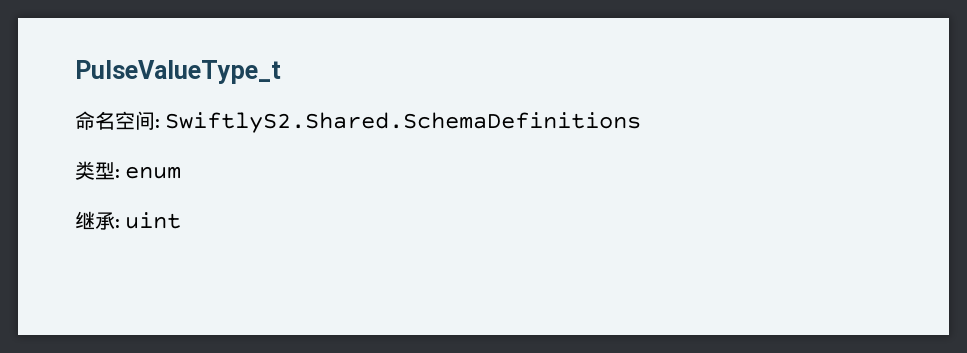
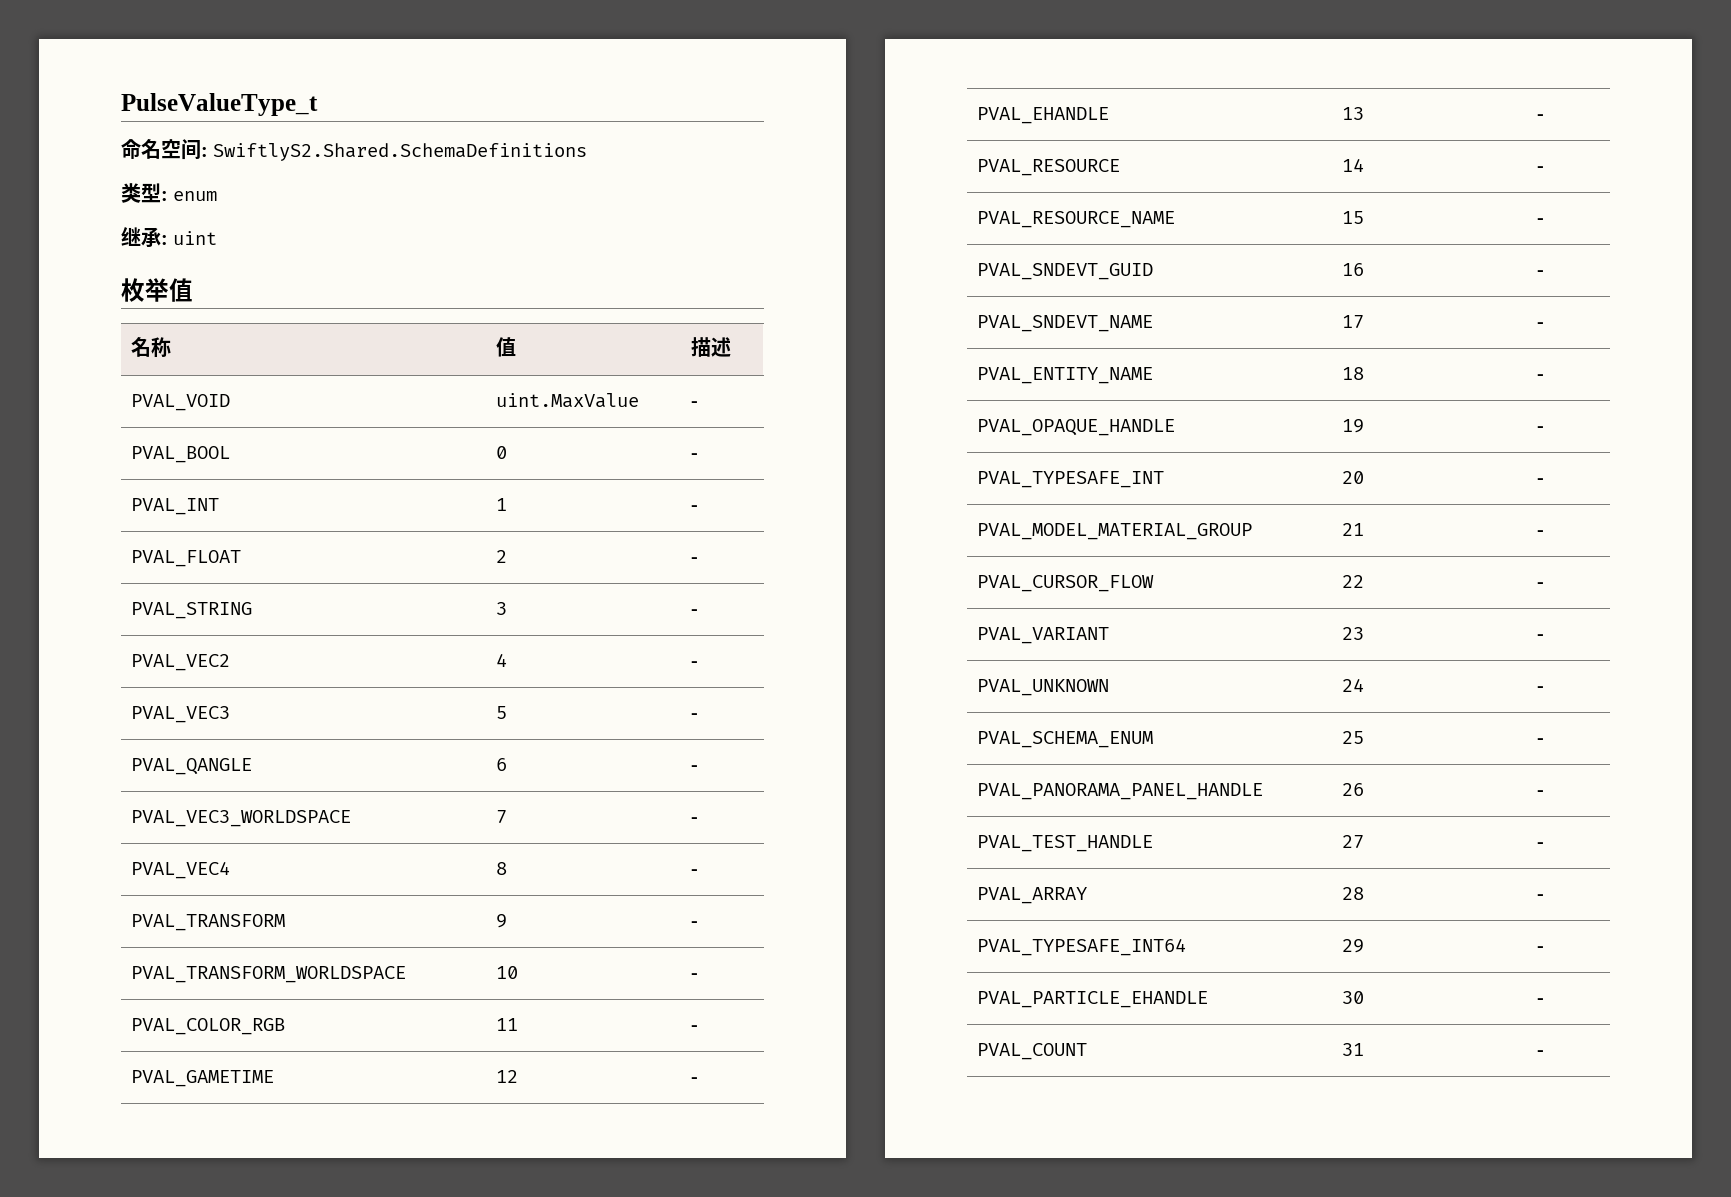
(182, 220) none -> [121,278,193,302] [131,337,172,358] [496,337,517,357] [691,337,732,357] [131,394,231,411] [496,393,640,408] [691,401,699,407] [131,446,231,463] [496,446,508,459] [691,453,699,459] [131,498,220,515] [496,498,508,511] [691,505,699,511] [131,550,242,567] [496,550,508,563] [691,557,699,563] [131,602,253,619] [496,602,508,615] [691,609,699,615] [131,654,231,671] [496,653,508,667] [691,661,699,667] [131,706,231,723] [496,706,508,719] [691,713,699,719] [131,758,253,775] [496,758,508,771] [691,765,699,771] [131,810,352,827] [496,810,508,823] [691,817,699,823] [131,861,231,879] [496,862,508,875] [691,869,699,875] [131,914,286,931] [496,914,508,928] [691,921,699,927] [131,966,407,983] [496,966,519,979] [691,973,699,979] [131,1018,286,1035] [496,1018,519,1031] [691,1025,699,1031] [131,1070,275,1087] [496,1070,519,1083] [691,1077,699,1083] [977,107,1110,124] [1342,107,1365,120] [1537,114,1545,120] [977,159,1121,176] [1342,158,1365,172] [1537,166,1545,172] [977,211,1176,228] [1342,211,1365,224] [1537,218,1545,224] [977,263,1154,280] [1342,263,1365,276] [1537,270,1545,276] [977,315,1154,332] [1342,315,1365,328] [1537,322,1545,328] [977,367,1154,384] [1342,367,1365,380] [1537,374,1545,380] [977,419,1176,436] [1342,419,1365,433] [1537,426,1545,432] [977,471,1165,488] [1342,471,1365,484] [1537,478,1545,484] [977,523,1253,540] [1342,523,1365,536] [1537,530,1545,536] [977,575,1155,592] [1342,575,1365,588] [1537,582,1545,588] [977,627,1110,644] [1342,627,1365,640] [1537,634,1545,640] [977,679,1110,696] [1342,678,1365,692] [1537,686,1545,692] [977,731,1154,748] [1342,731,1365,744] [1537,738,1545,744] [977,783,1264,800] [1342,783,1365,796] [1537,790,1545,796] [977,835,1154,852] [1342,835,1365,848] [1537,842,1545,848] [977,887,1088,904] [1342,887,1365,900] [1537,894,1545,900] [977,938,1187,956] [1342,939,1365,953] [1537,946,1545,952] [977,991,1209,1008] [1342,991,1365,1004] [1537,998,1545,1004] [977,1043,1088,1060] [1342,1043,1365,1056] [1537,1050,1545,1056] // 枚举值 // 名称 | 值 | 描述 // PVAL_VOID | uint.MaxValue | - // PVAL_BOOL | 0 | - // PVAL_INT | 1 | - // PVAL_FLOAT | 2 | - // PVAL_STRING | 3 | - // PVAL_VEC2 | 4 | - // PVAL_VEC3 | 5 | - // PVAL_QANGLE | 6 | - // PVAL_VEC3_WORLDSPACE | 7 | - // PVAL_VEC4 | 8 | - // PVAL_TRANSFORM | 9 | - // PVAL_TRANSFORM_WORLDSPACE | 10 | - // PVAL_COLOR_RGB | 11 | - // PVAL_GAMETIME | 12 | - // PVAL_EHANDLE | 13 | - // PVAL_RESOURCE | 14 | - // PVAL_RESOURCE_NAME | 15 | - // PVAL_SNDEVT_GUID | 16 | - // PVAL_SNDEVT_NAME | 17 | - // PVAL_ENTITY_NAME | 18 | - // PVAL_OPAQUE_HANDLE | 19 | - // PVAL_TYPESAFE_INT | 20 | - // PVAL_MODEL_MATERIAL_GROUP | 21 | - // PVAL_CURSOR_FLOW | 22 | - // PVAL_VARIANT | 23 | - // PVAL_UNKNOWN | 24 | - // PVAL_SCHEMA_ENUM | 25 | - // PVAL_PANORAMA_PANEL_HANDLE | 26 | - // PVAL_TEST_HANDLE | 27 | - // PVAL_ARRAY | 28 | - // PVAL_TYPESAFE_INT64 | 29 | - // PVAL_PARTICLE_EHANDLE | 30 | - // PVAL_COUNT | 31 | -

